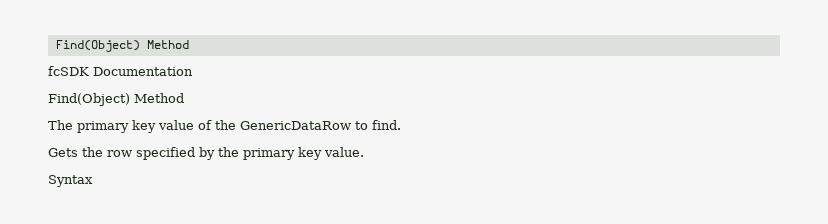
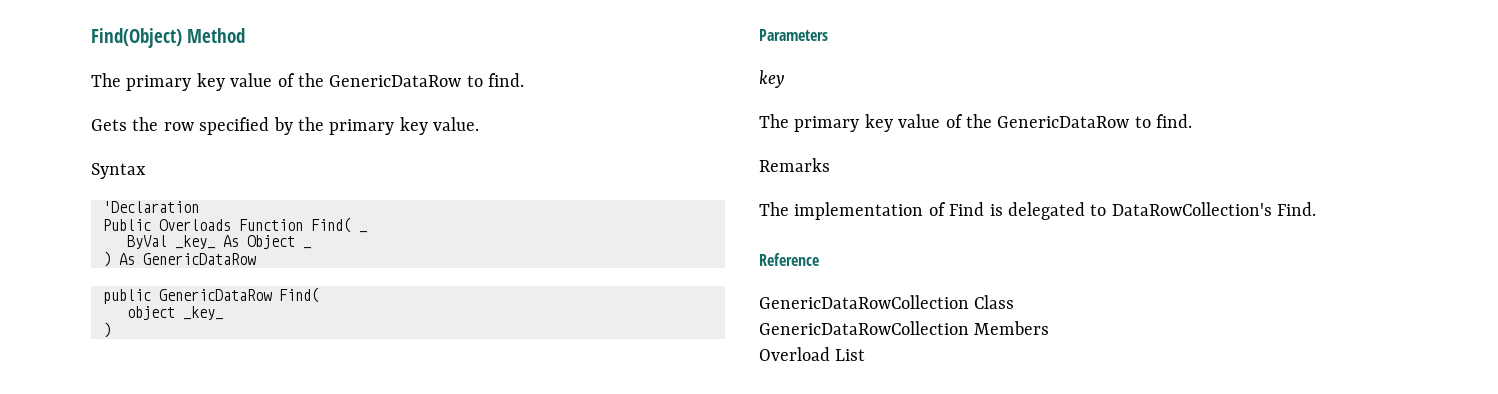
[55,40,189,52] [48,66,193,76] [48,93,184,106] Find(Object) Method // fcSDK Documentation // Find(Object) Method -> [91,28,245,48] Find(Object) Method
(93, 181) none -> [103,201,199,213] [103,217,367,233] [127,235,311,249] [103,251,256,267] [103,287,319,304] [127,306,223,320] [103,322,111,338] [759,29,828,41] [759,70,784,88] [759,114,1193,132] [759,158,830,172] [759,202,1317,220] [759,253,819,266] [759,295,1015,309] [759,321,1050,335] [759,347,866,361] // 'Declaration // Public Overloads Function Find( _ // ByVal _key_ As Object _ // ) As GenericDataRow // public GenericDataRow Find( // object _key_ // ) // Parameters // key // The primary key value of the GenericDataRow to find. // Remarks // The implementation of Find is delegated to DataRowCollection's Find. // Reference // GenericDataRowCollection Class // GenericDataRowCollection Members // Overload List

